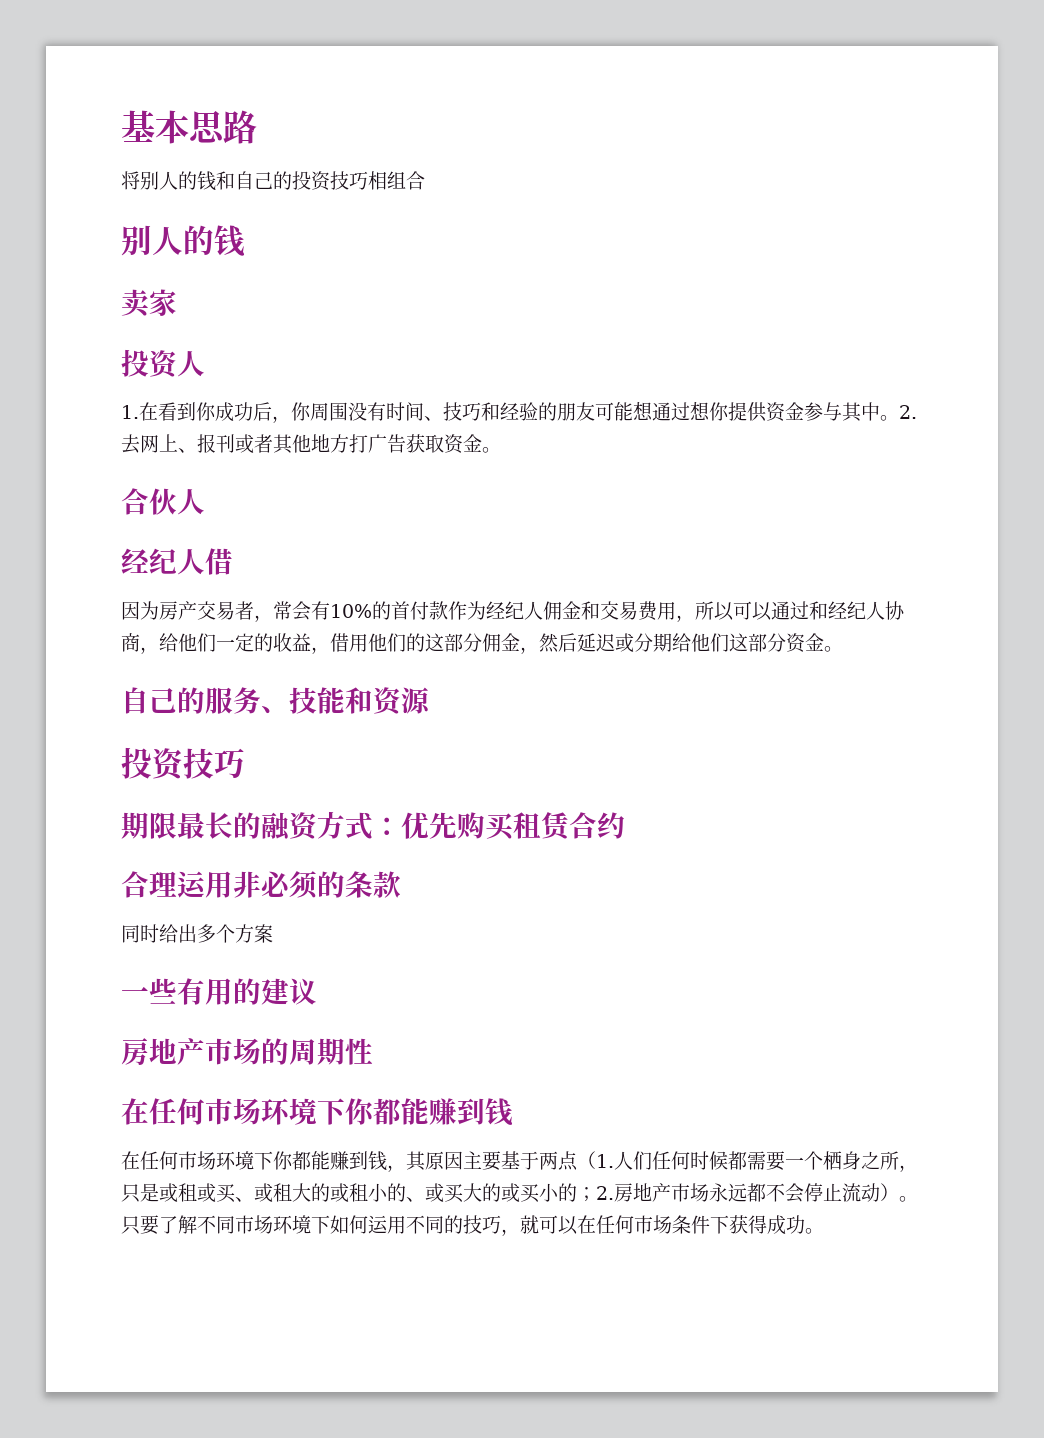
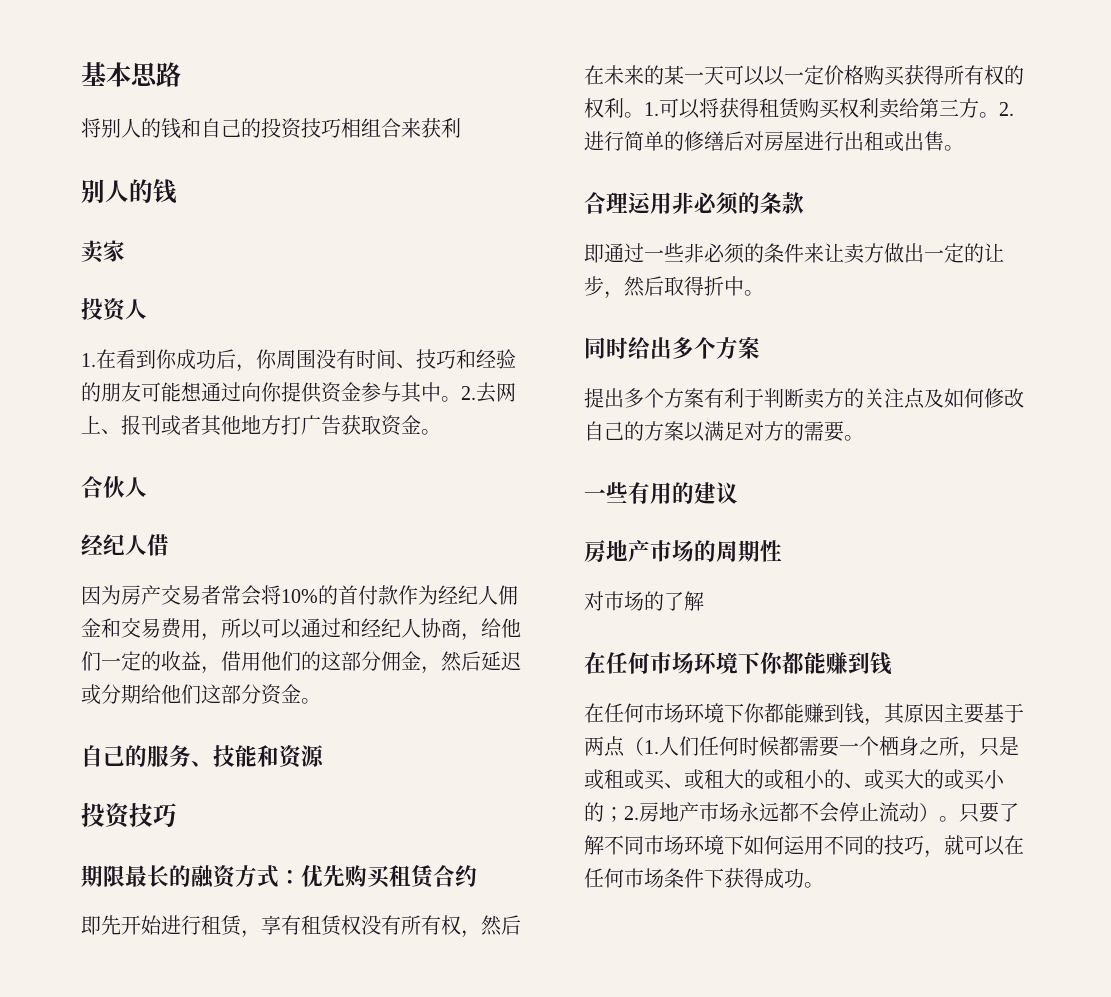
(425, 180) none -> [401,118,461,138] 来获利
[690,401,710,421] 想 -> [241,382,261,402] 向
[254,601,330,622] ，常会有 -> [221,585,281,606] 常会将
(625, 825) none -> [81,915,521,938] [584,65,1024,86] [584,98,1014,119] [584,131,964,152] // 即先开始进行租赁，享有租赁权没有所有权，然后在未来的某一天可以以一定价格购买获得所有权的权利。1.可以将获得租赁购买权利卖给第三方。2.进行简单的修缮后对房屋进行出租或出售。
[121,924,273,943] 同时给出多个方案 -> [584,243,1004,264] [584,276,764,299] [584,337,760,359] [584,388,1024,409] [584,421,864,442] 即通过一些非必须的条件来让卖方做出一定的让步，然后取得折中。 // 同时给出多个方案 // 提出多个方案有利于判断卖方的关注点及如何修改自己的方案以满足对方的需要。
(373, 1051) none -> [584,591,704,611] // 对市场的了解

